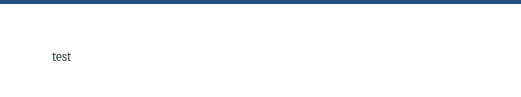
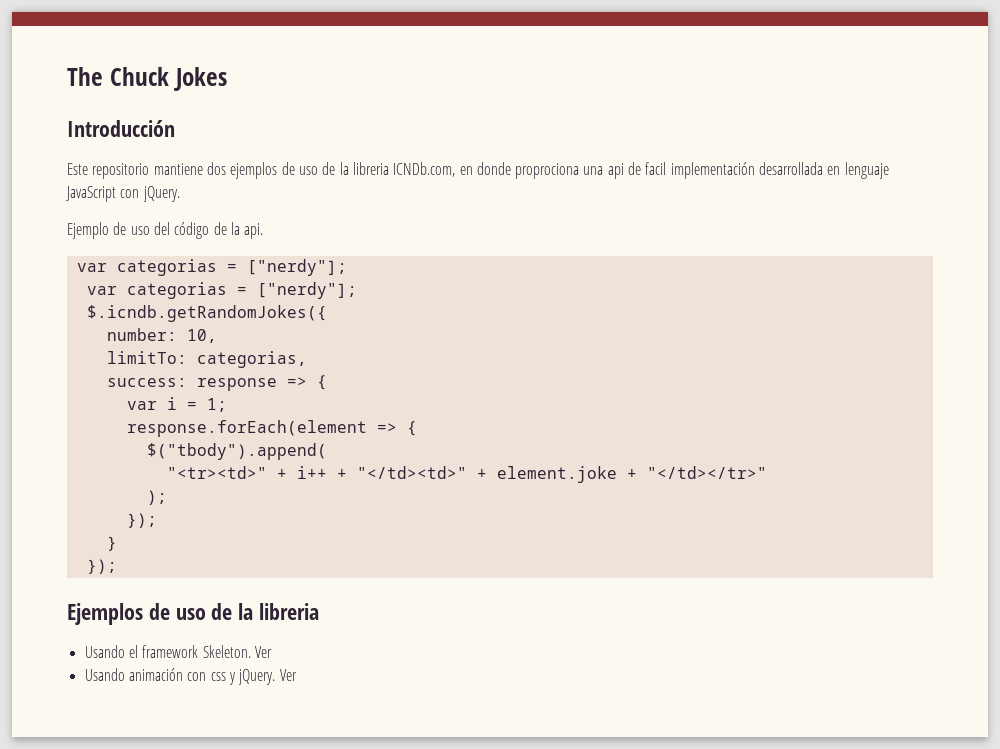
[52,52,72,61] test -> [67,67,227,91] [67,120,175,137] [67,162,889,179] [66,186,180,202] [67,222,264,239] [76,259,347,276] [86,282,357,299] [86,305,327,322] [106,328,217,343] [106,351,307,368] [106,375,327,391] [126,397,227,412] [126,420,417,437] [146,443,327,460] [166,466,767,483] [146,490,167,505] [126,513,157,528] [106,536,117,551] [86,559,117,574] [67,603,320,625] [84,645,272,658] [84,668,297,685] The Chuck Jokes // Introducción // Este repositorio mantiene dos ejemplos de uso de la libreria ICNDb.com, en donde proprociona una api de facil implementación desarrollada en lenguaje JavaScript con jQuery. // Ejemplo de uso del código de la api. // var categorias = ["nerdy"]; // var categorias = ["nerdy"]; // $.icndb.getRandomJokes({ // number: 10, // limitTo: categorias, // success: response => { // var i = 1; // response.forEach(element => { // $("tbody").append( // "<tr><td>" + i++ + "</td><td>" + element.joke + "</td></tr>" // ); // }); // } // }); // Ejemplos de uso de la libreria // Usando el framework Skeleton. Ver // Usando animación con css y jQuery. Ver

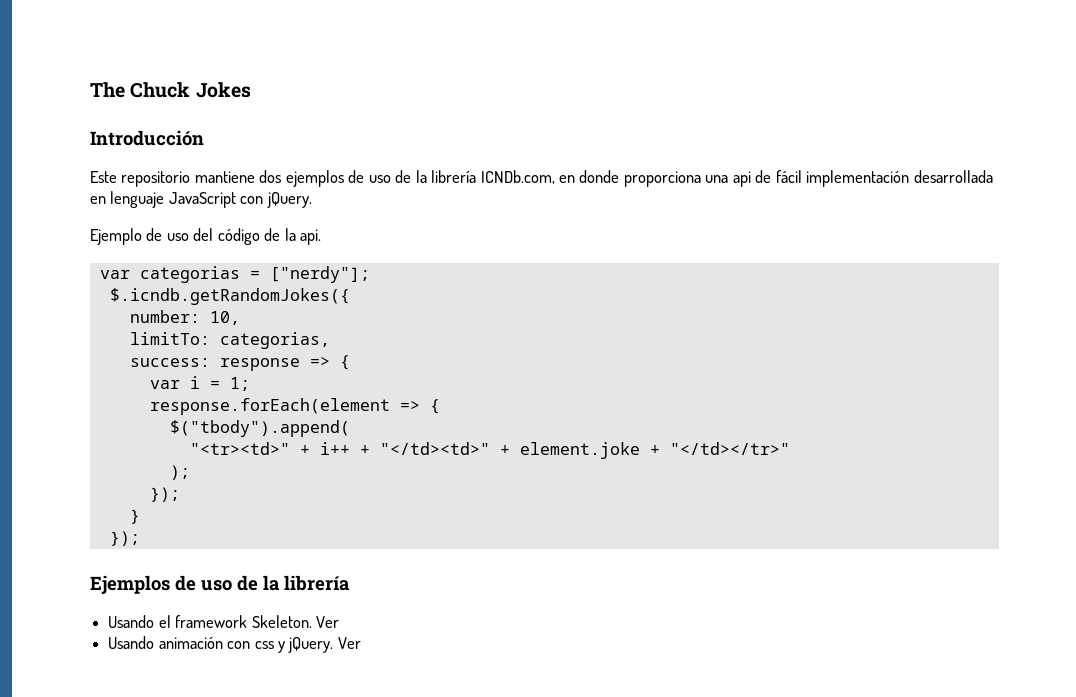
[352,162,389,175] libreria -> [431,170,477,183] librería
[515,163,580,179] proprociona -> [623,171,701,187] proporciona
[645,162,667,175] facil -> [775,170,802,183] fácil
[86,282,357,299] // var categorias = ["nerdy"]; -> (370, 274) none
[259,603,320,620] libreria -> [284,575,350,591] librería

